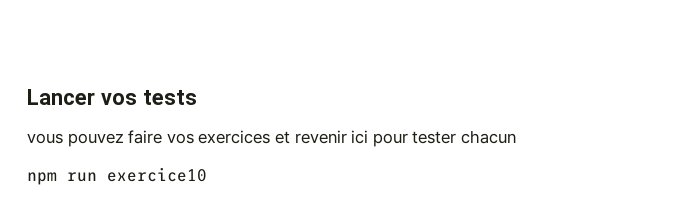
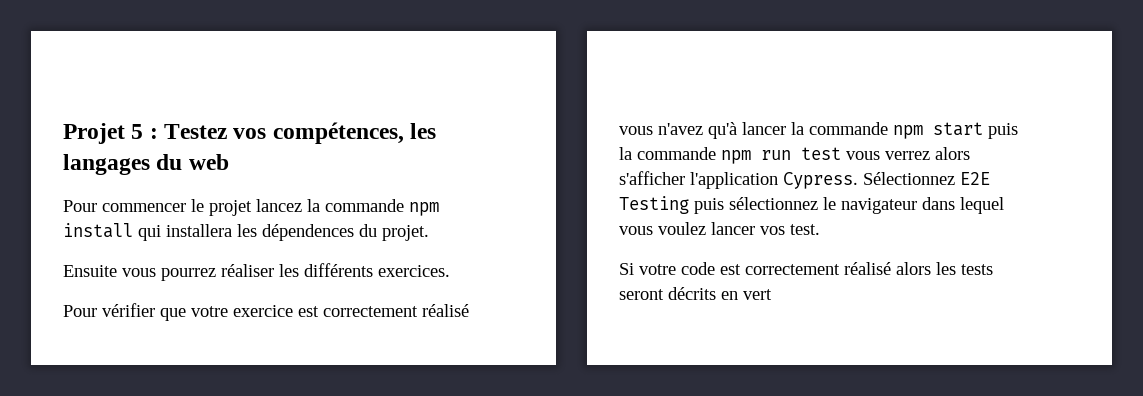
[27,89,197,105] [27,130,516,147] [27,167,207,185] Lancer vos tests // vous pouvez faire vos exercices et revenir ici pour tester chacun // npm run exercice10 -> [63,122,437,144] [63,154,229,175] [63,199,439,216] [63,223,429,241] [63,263,450,281] [63,303,469,321] [619,122,1018,139] [619,147,970,164] [619,171,990,189] [619,196,1004,214] [619,222,820,235] [619,262,993,275] [619,287,772,300] Projet 5 : Testez vos compétences, les langages du web // Pour commencer le projet lancez la commande npm install qui installera les dépendences du projet. // Ensuite vous pourrez réaliser les différents exercices. // Pour vérifier que votre exercice est correctement réalisé vous n'avez qu'à lancer la commande npm start puis la commande npm run test vous verrez alors s'afficher l'application Cypress. Sélectionnez E2E Testing puis sélectionnez le navigateur dans lequel vous voulez lancer vos test. // Si votre code est correctement réalisé alors les tests seront décrits en vert

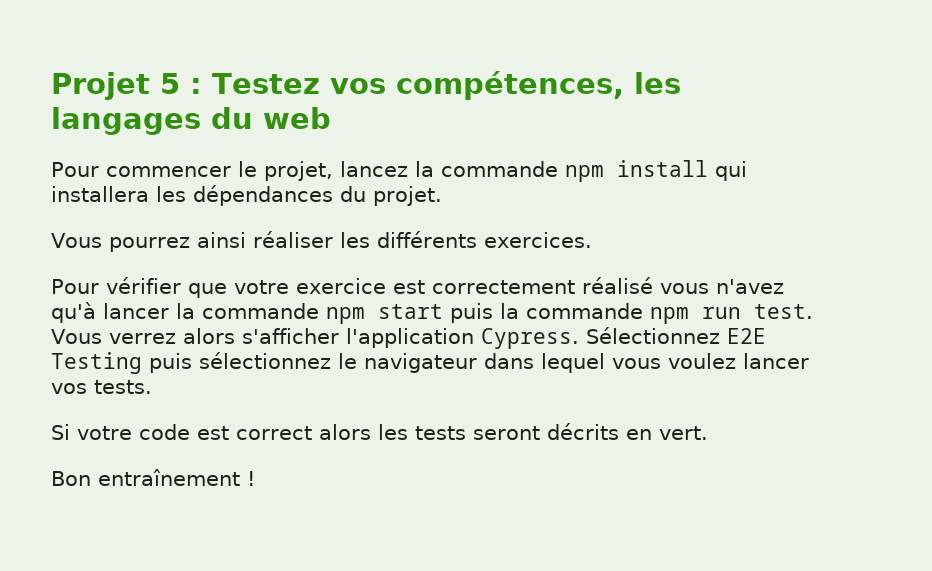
[209,200,252,216] projet -> [263,161,333,181] projet,
[262,224,354,241] dépendences -> [193,185,333,206] dépendances
[63,265,216,281] Ensuite vous pourrez -> [51,232,246,252] Vous pourrez ainsi
[801,147,880,160] test vous -> [754,304,813,319] [51,329,102,344] test. Vous
[790,224,820,235] test. -> [94,380,152,394] tests.
[745,262,891,275] correctement réalisé -> [236,426,312,440] correct
[743,289,772,300] vert -> [659,426,708,440] [51,469,255,486] vert. // Bon entraînement !

